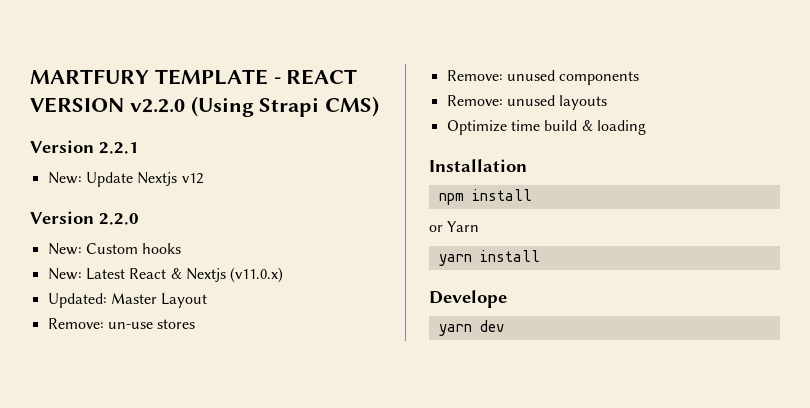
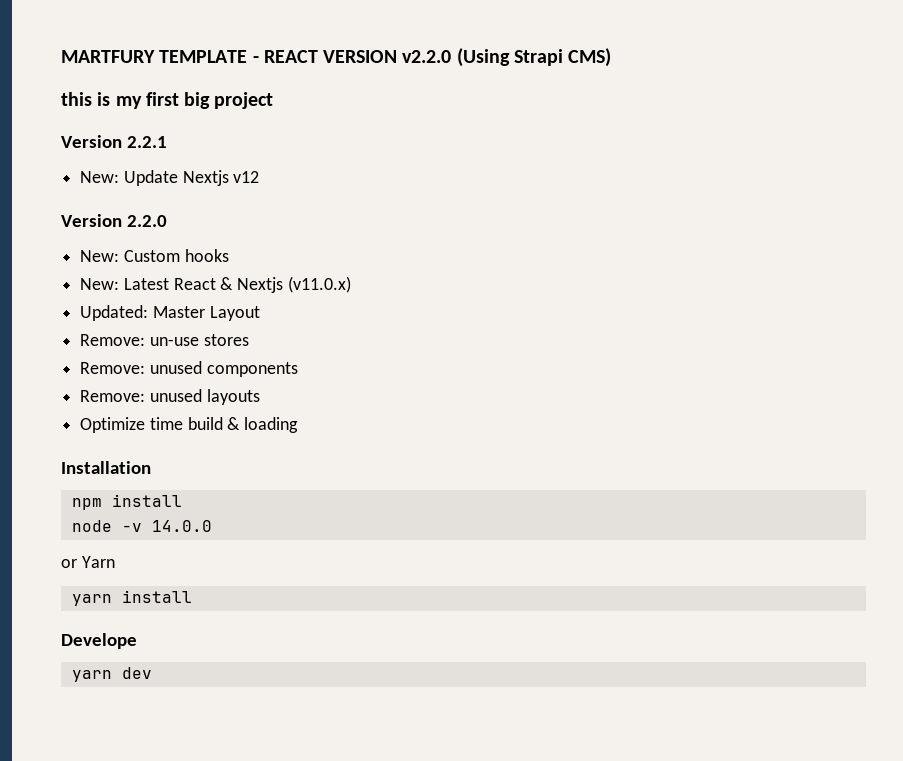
(380, 106) none -> [61,92,274,109] // this is my first big project
(532, 195) none -> [71,520,212,532] // node -v 14.0.0

